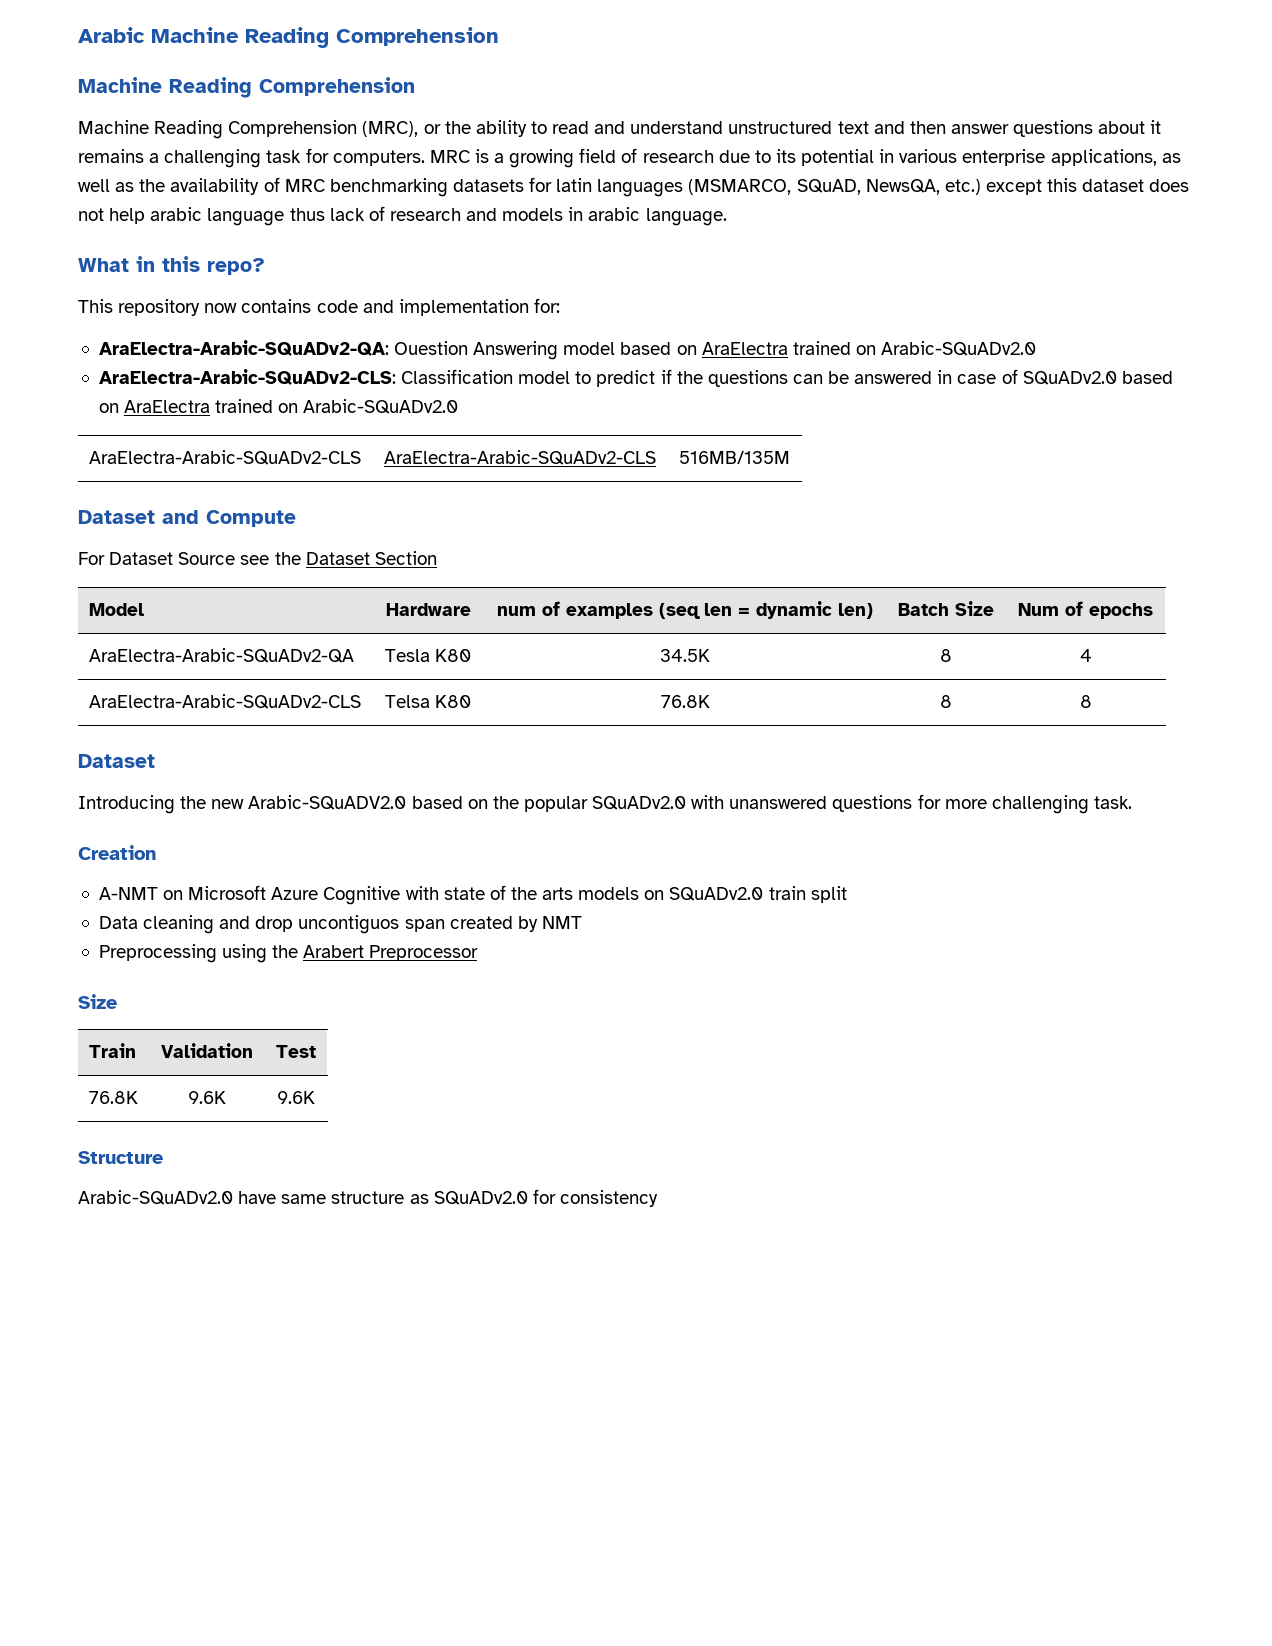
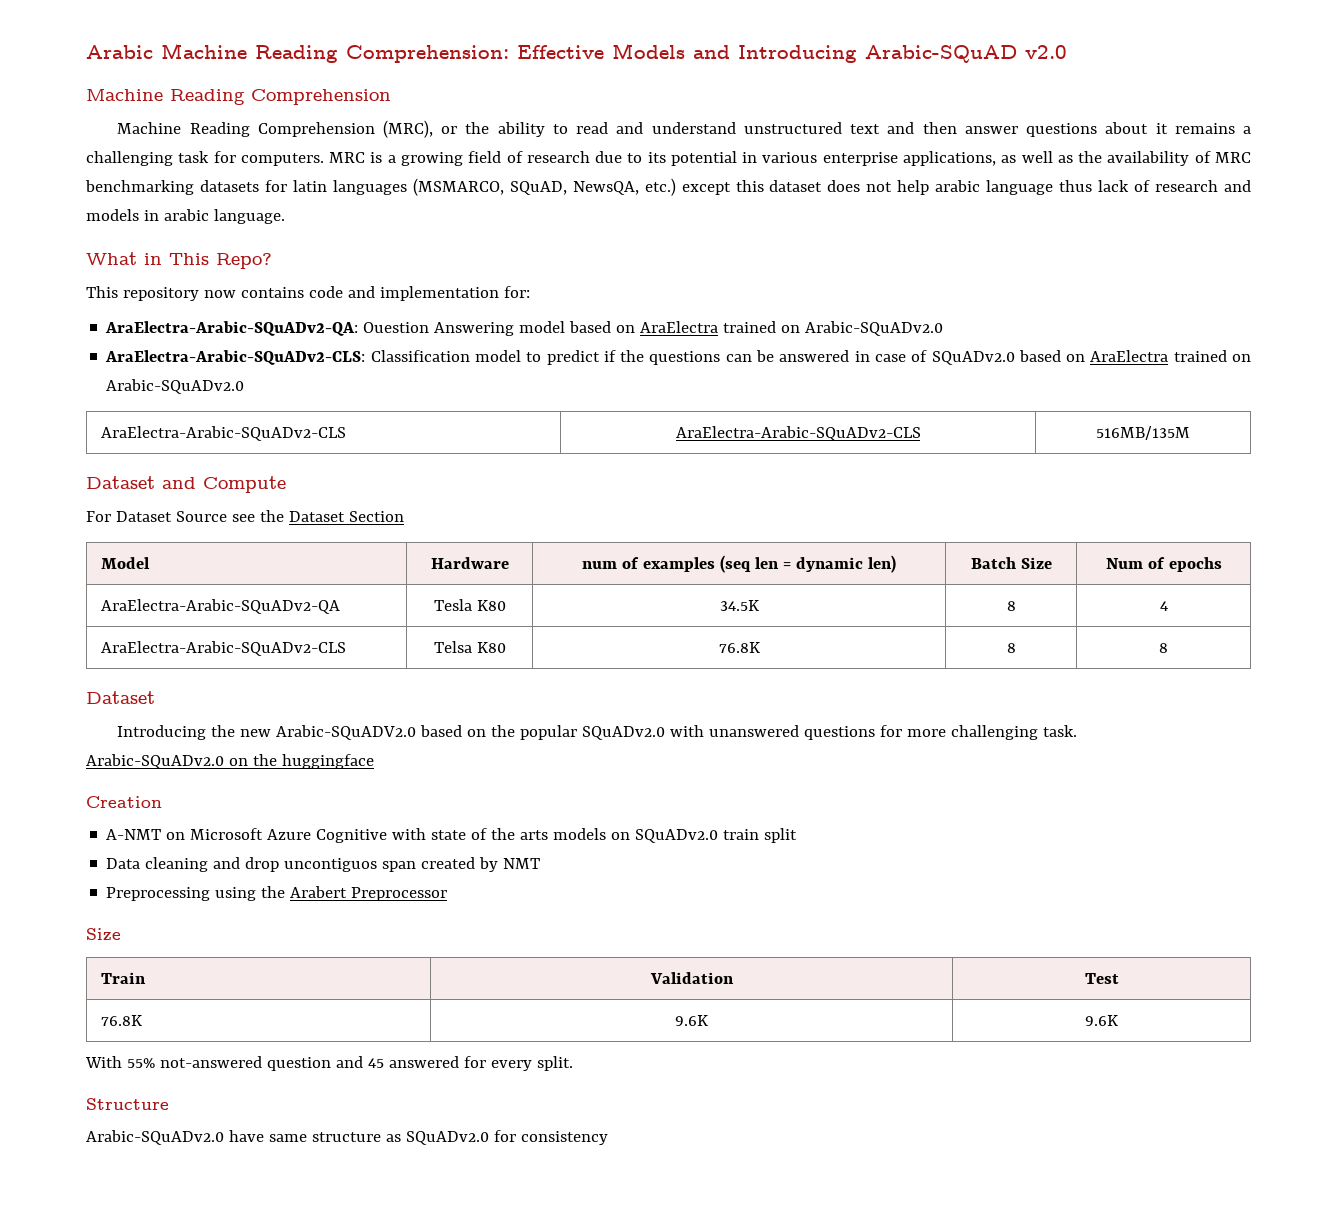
[336,27,499,46] Comprehension -> [346,43,1067,63] Comprehension: Effective Models and Introducing Arabic-SQuAD v2.0
[162,256,265,275] this repo? -> [169,253,272,269] This Repo?
(1132, 802) none -> [86,754,374,769] // Arabic-SQuADv2.0 on the huggingface
(315, 1097) none -> [85,1056,573,1071] // With 55% not-answered question and 45 answered for every split.

